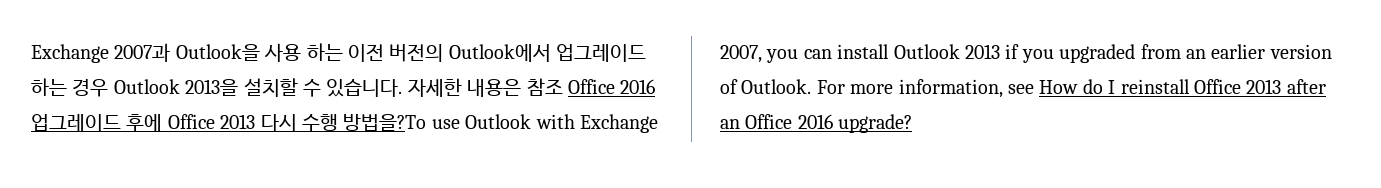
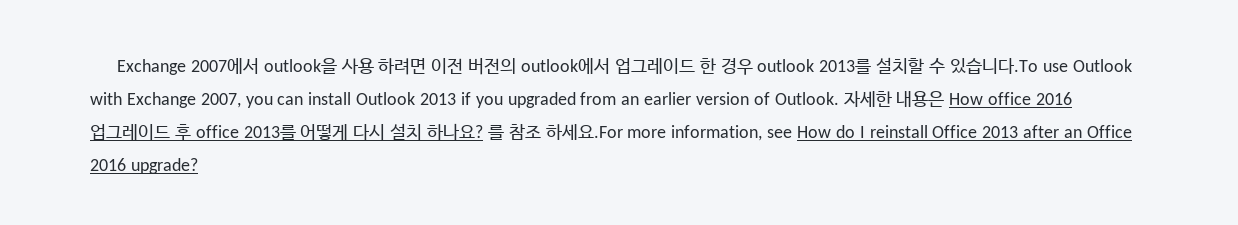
[31,43,647,63] [31,78,656,97] [31,113,427,132] Exchange 2007과 Outlook을 사용 하는 이전 버전의 Outlook에서 업그레이드 하는 경우 Outlook 2013을 설치할 수 있습니다. 자세한 내용은 참조 Office 2016 업그레이드 후에 Office 2013 다시 수행 방법을?To -> [116,57,1038,75] Exchange 2007에서 outlook을 사용 하려면 이전 버전의 outlook에서 업그레이드 한 경우 outlook 2013를 설치할 수 있습니다.To
[816,80,845,94] For -> [843,91,1073,107] [90,123,623,141] 자세한 내용은 How office 2016 업그레이드 후 office 2013를 어떻게 다시 설치 하나요? 를 참조 하세요.For

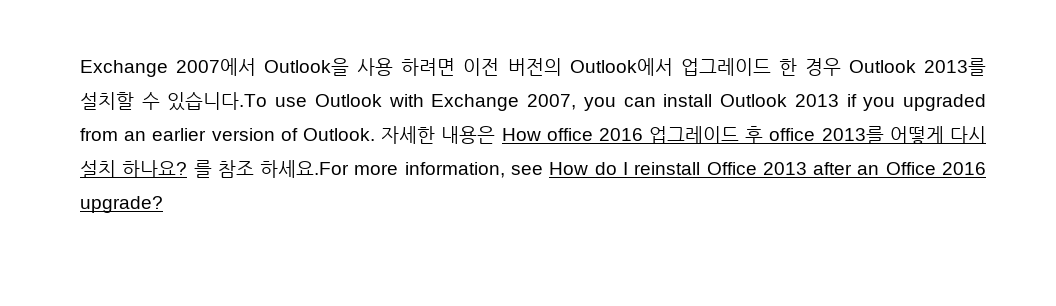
[263,58,337,74] outlook을 -> [264,58,350,76] Outlook을
[521,58,611,74] outlook에서 -> [569,58,673,76] Outlook에서
[757,59,815,72] outlook -> [848,60,916,73] Outlook

